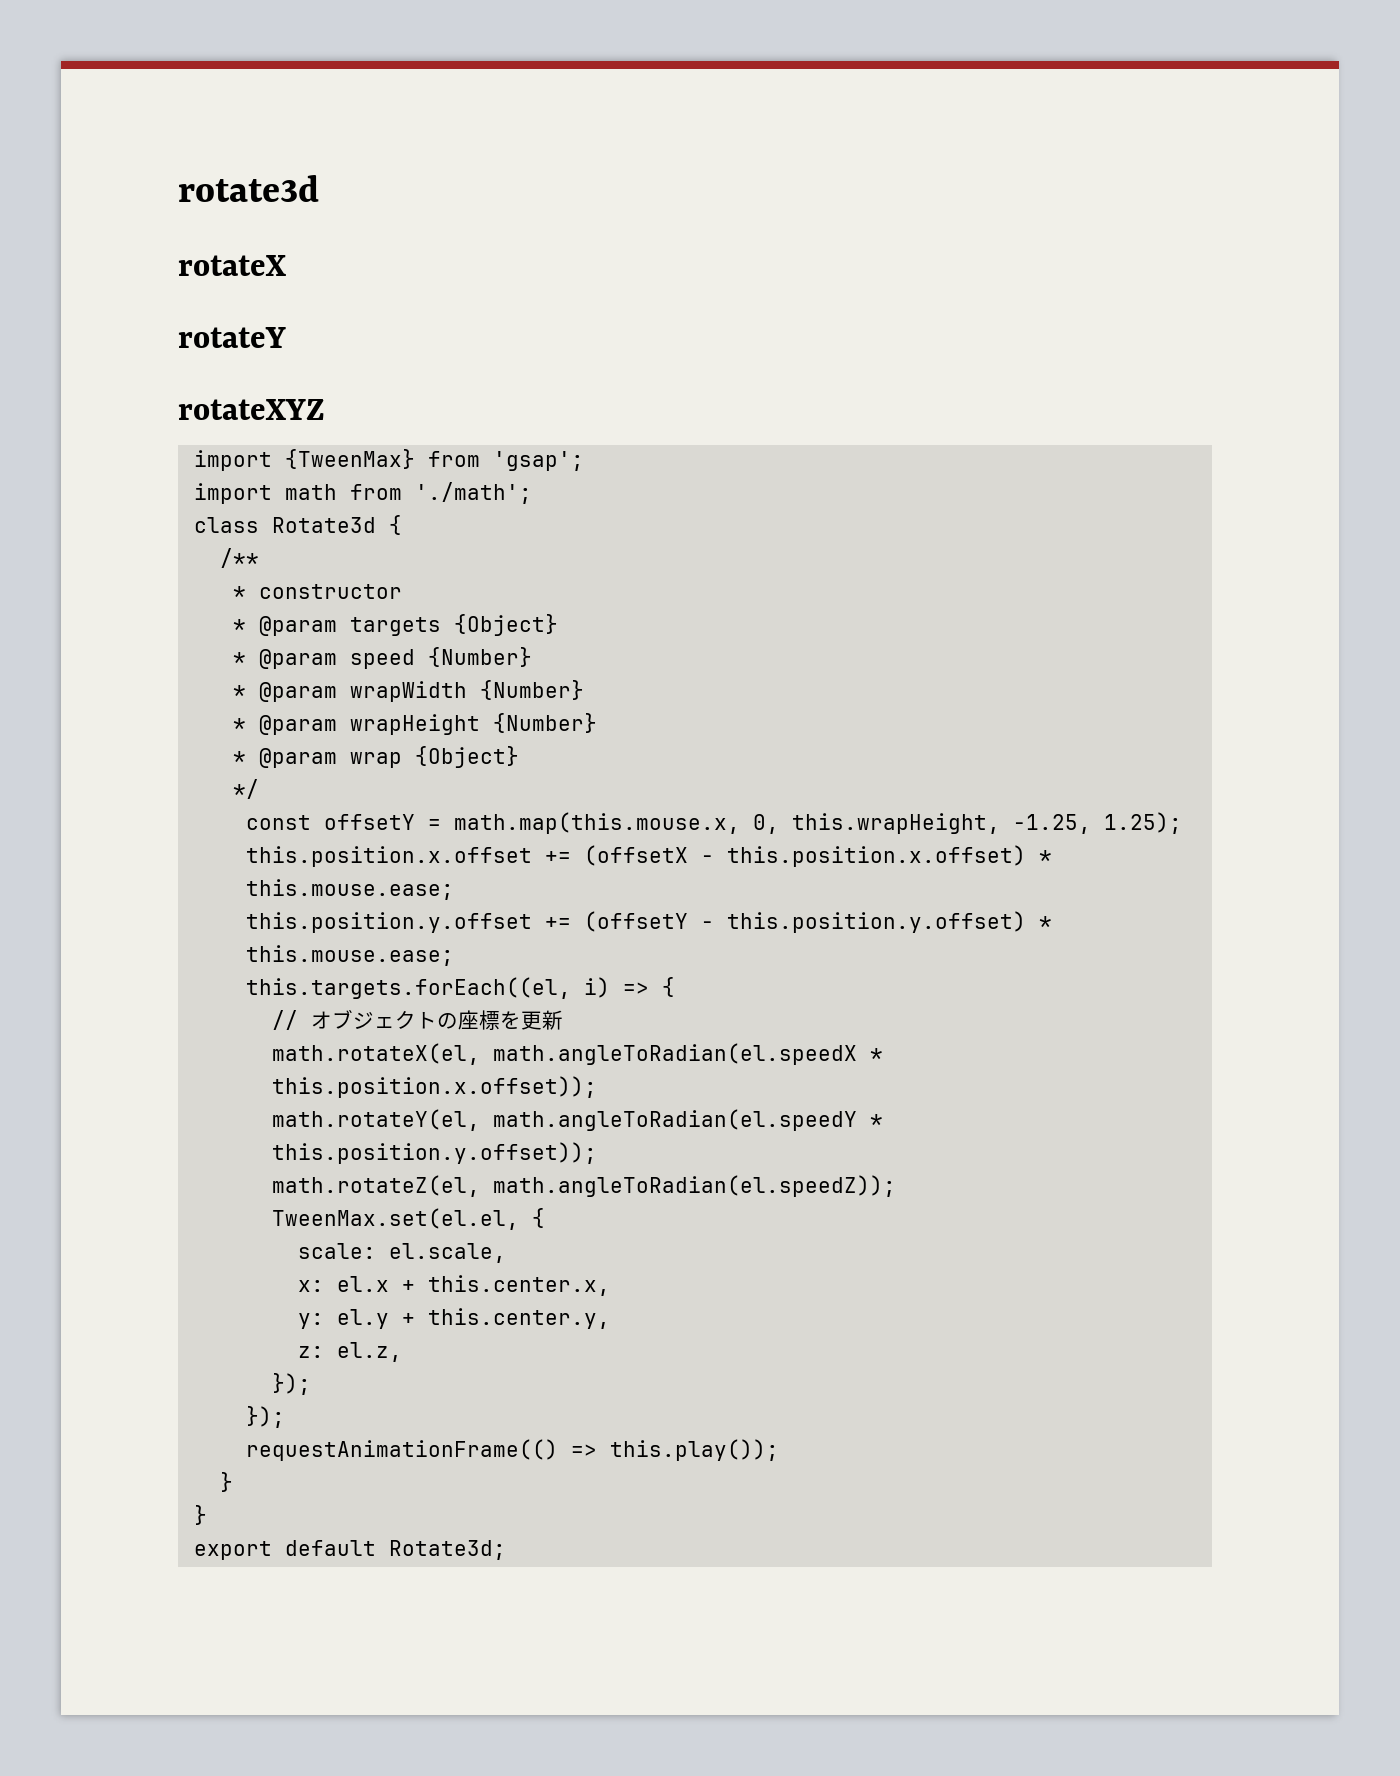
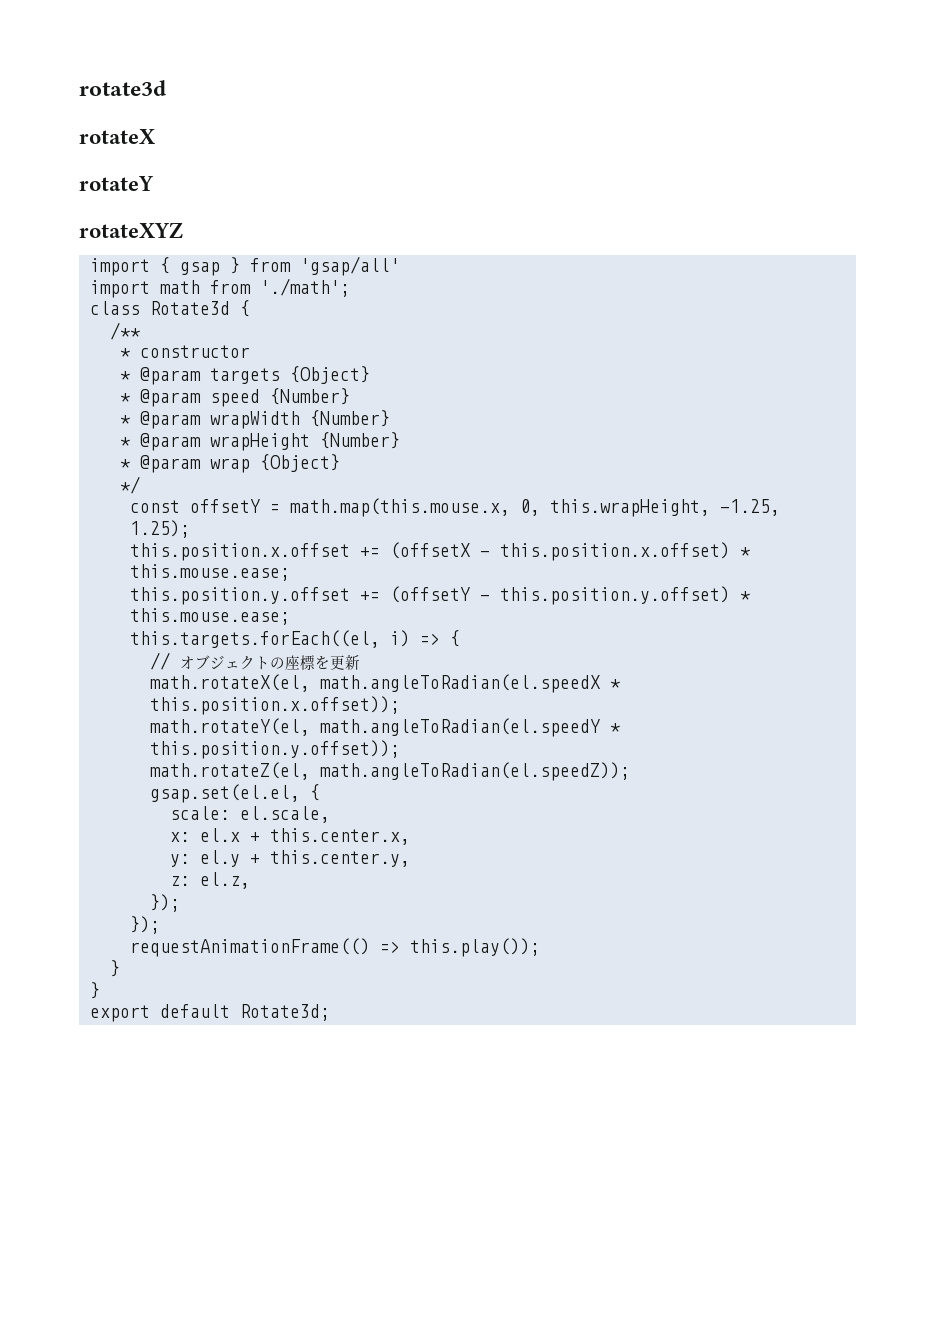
[284,449,584,471] {TweenMax} from 'gsap'; -> [159,256,400,276] { gsap } from 'gsap/all'
[271,1208,519,1230] TweenMax.set(el.el, -> [149,784,300,803] gsap.set(el.el,

